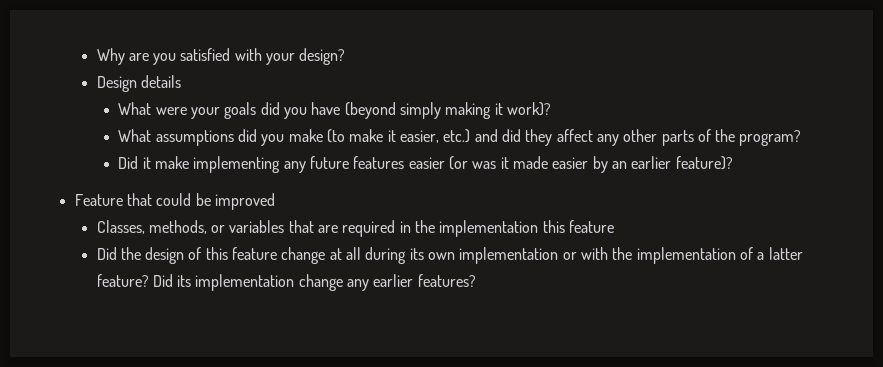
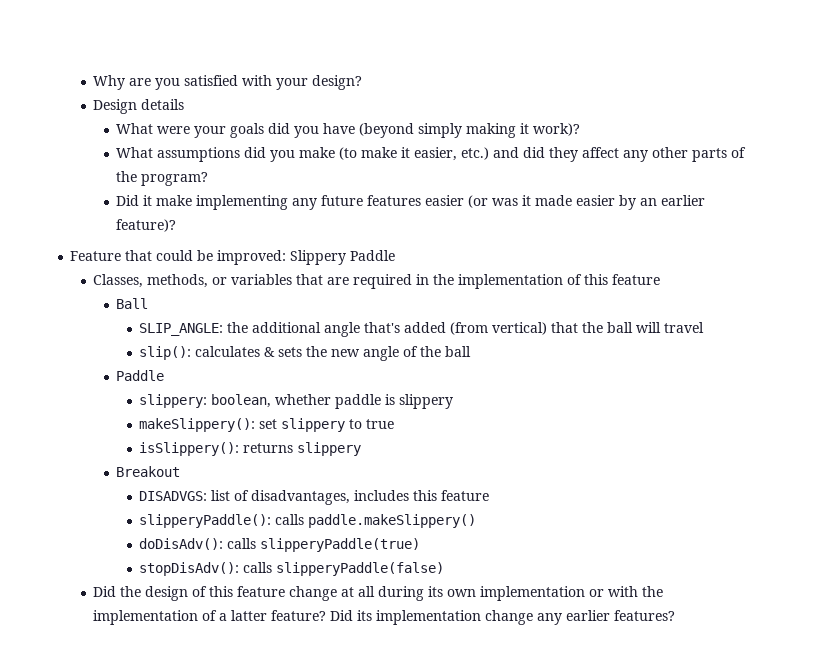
[214,193,275,210] improved -> [217,250,396,265] improved: Slippery Paddle
[542,220,615,233] this feature -> [567,274,661,285] [116,298,149,309] [139,322,705,337] [139,346,472,361] [116,370,165,381] [139,394,454,409] [139,418,395,432] [139,442,362,456] [116,466,181,477] [139,490,490,505] [139,514,477,528] [139,538,421,552] [139,562,445,576] of this feature // Ball // SLIP_ANGLE: the additional angle that's added (from vertical) that the ball will travel // slip(): calculates & sets the new angle of the ball // Paddle // slippery: boolean, whether paddle is slippery // makeSlippery(): set slippery to true // isSlippery(): returns slippery // Breakout // DISADVGS: list of disadvantages, includes this feature // slipperyPaddle(): calls paddle.makeSlippery() // doDisAdv(): calls slipperyPaddle(true) // stopDisAdv(): calls slipperyPaddle(false)

